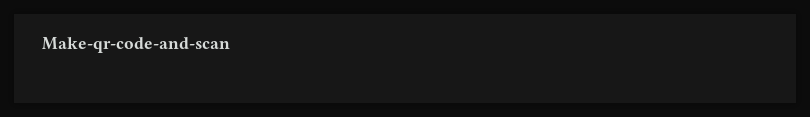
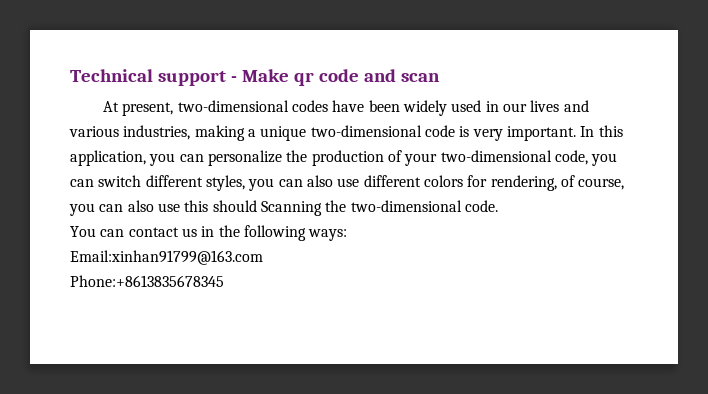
[42,37,230,53] Make-qr-code-and-scan -> [70,69,440,86] [103,100,589,116] [69,125,623,141] [70,150,618,166] [70,175,625,191] [69,200,498,216] [70,225,348,241] [70,250,263,265] [70,275,224,287] Technical support - Make qr code and scan // At present, two-dimensional codes have been widely used in our lives and various industries, making a unique two-dimensional code is very important. In this application, you can personalize the production of your two-dimensional code, you can switch different styles, you can also use different colors for rendering, of course, you can also use this should Scanning the two-dimensional code. // You can contact us in the following ways: // Email:xinhan91799@163.com // Phone:+8613835678345

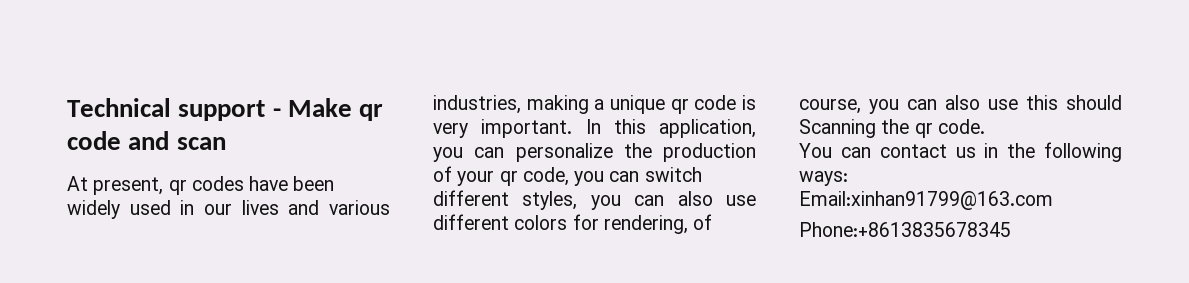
[177,100,289,112] two-dimensional -> [168,180,187,195] qr
[310,125,422,137] two-dimensional -> [670,99,689,114] qr
[440,150,552,162] two-dimensional -> [499,171,518,186] qr
[350,200,462,212] two-dimensional -> [914,123,933,138] qr

